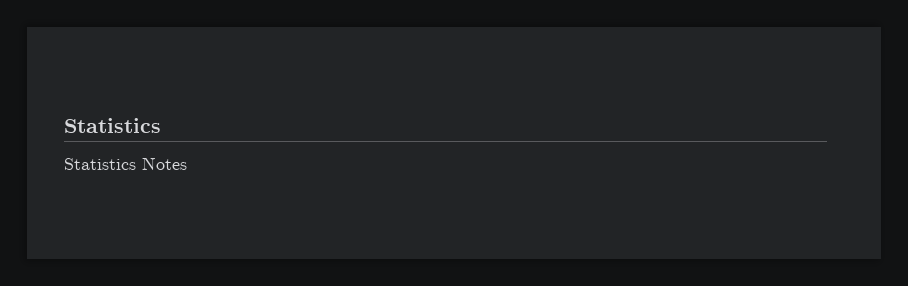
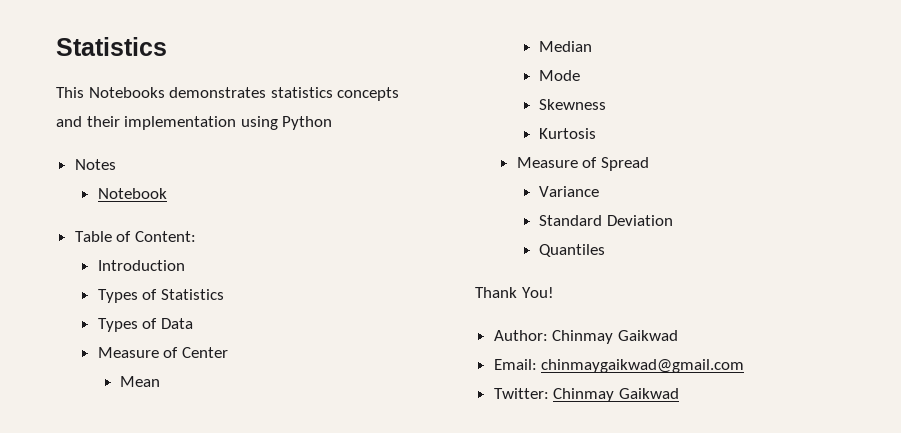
[64,118,161,133] [64,157,187,170] Statistics // Statistics Notes -> [56,37,167,56] [56,87,400,101] [56,116,333,130] [74,159,116,170] [97,188,167,199] [74,231,196,242] [97,260,185,271] [97,289,224,303] [97,318,193,332] [97,347,228,358] [120,376,161,387] [539,41,593,52] [539,70,581,81] [539,99,607,110] [539,128,597,139] [516,157,649,171] [539,186,600,197] [539,215,674,226] [539,244,606,257] [475,287,554,298] [493,330,678,344] [493,359,745,373] [493,388,679,402] Statistics // This Notebooks demonstrates statistics concepts and their implementation using Python // Notes // Notebook // Table of Content: // Introduction // Types of Statistics // Types of Data // Measure of Center // Mean // Median // Mode // Skewness // Kurtosis // Measure of Spread // Variance // Standard Deviation // Quantiles // Thank You! // Author: Chinmay Gaikwad // Email: chinmaygaikwad@gmail.com // Twitter: Chinmay Gaikwad

